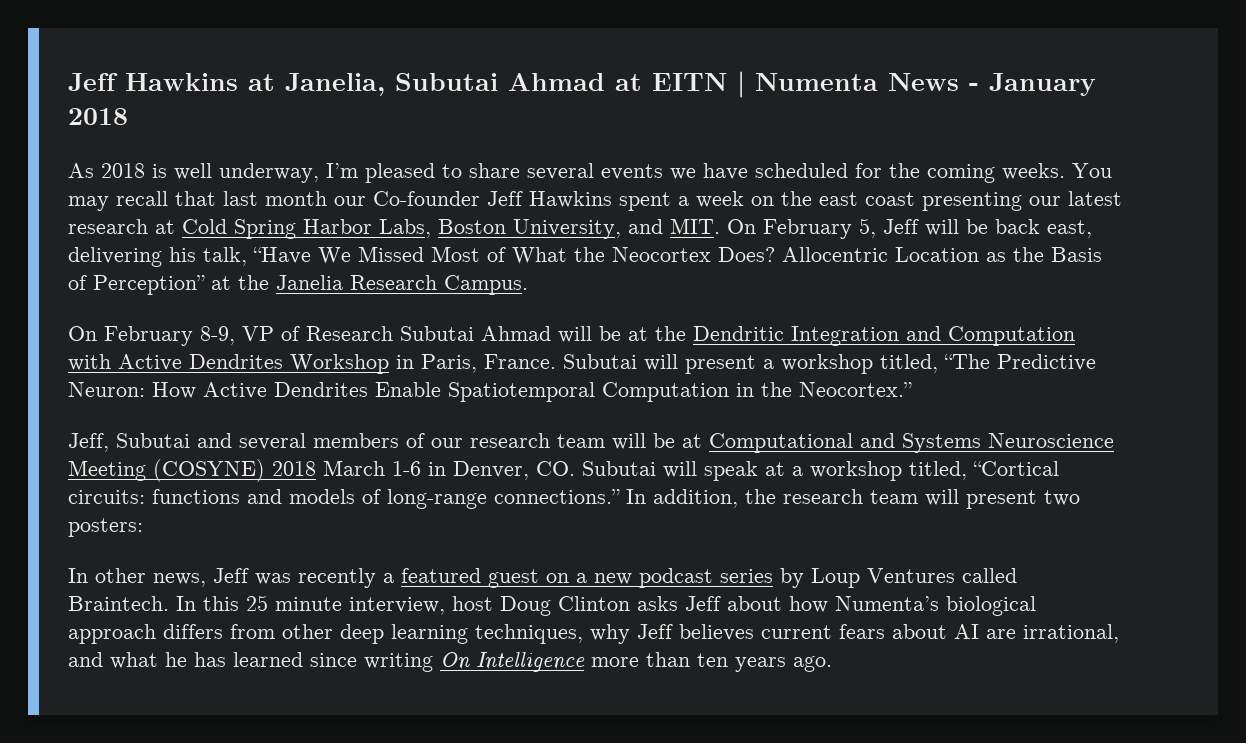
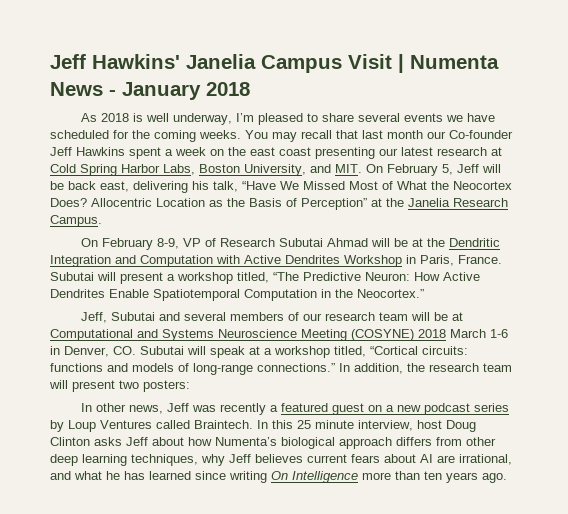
[68,73,727,96] Jeff Hawkins at Janelia, Subutai Ahmad at EITN -> [50,54,392,73] Jeff Hawkins' Janelia Campus Visit

